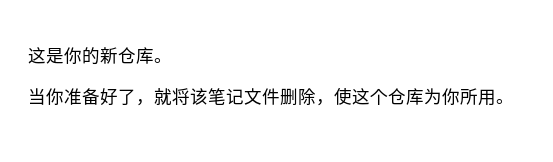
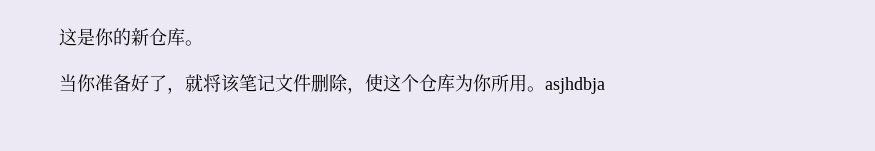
(514, 101) none -> [545,77,605,94] asjhdbja

